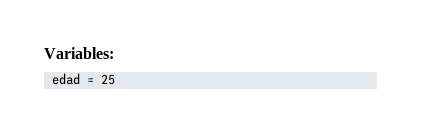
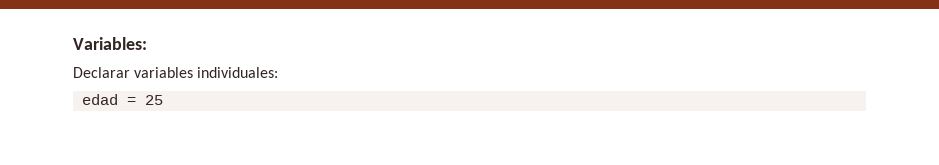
(114, 53) none -> [73,67,279,78] // Declarar variables individuales:

